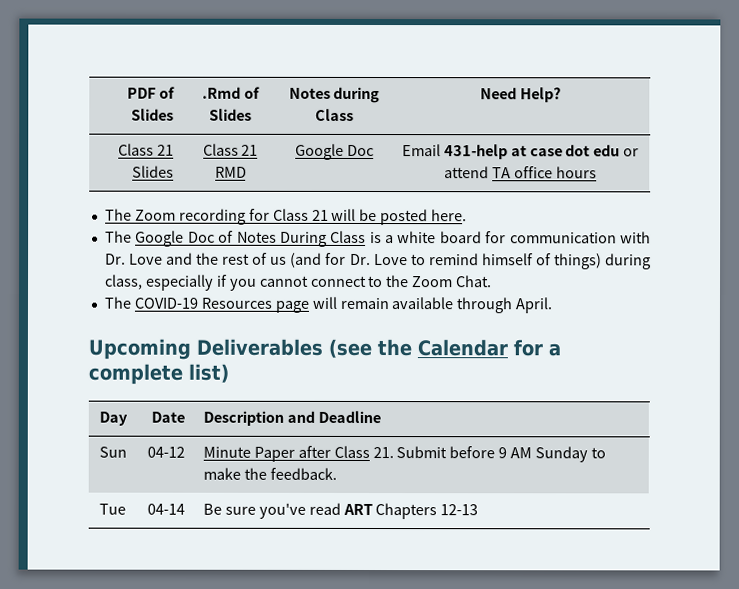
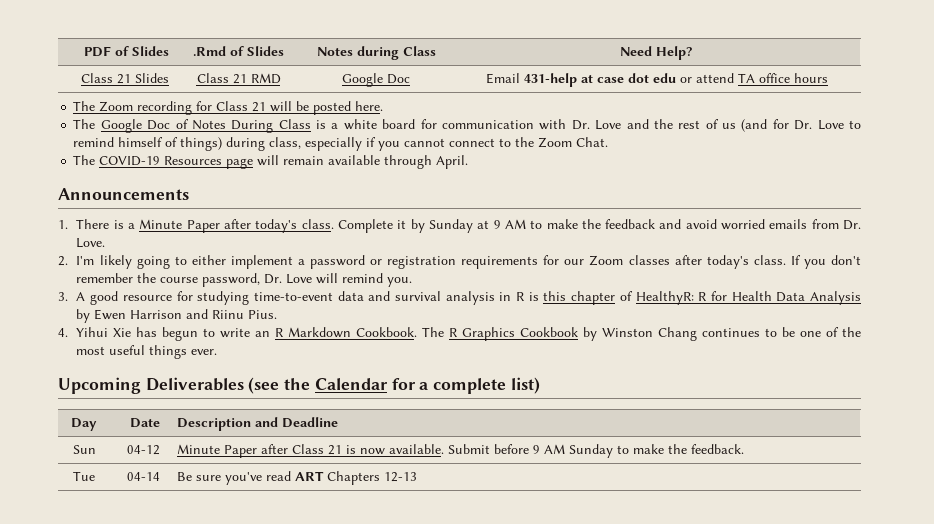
(553, 305) none -> [58,188,189,200] [58,219,862,233] [76,238,106,248] [58,255,862,269] [76,273,413,287] [58,291,861,305] [76,309,278,323] [58,327,861,341] [76,345,218,359] // Announcements // 1. There is a Minute Paper after today's class. Complete it by Sunday at 9 AM to make the feedback and avoid worried emails from Dr. Love. // 2. I'm likely going to either implement a password or registration requirements for our Zoom classes after today's class. If you don't remember the course password, Dr. Love will remind you. // 3. A good resource for studying time-to-event data and survival analysis in R is this chapter of HealthyR: R for Health Data Analysis by Ewen Harrison and Riinu Pius. // 4. Yihui Xie has begun to write an R Markdown Cookbook. The R Graphics Cookbook by Winston Chang continues to be one of the most useful things ever.
[372,447,394,459] 21. -> [327,444,444,455] 21 is now available.

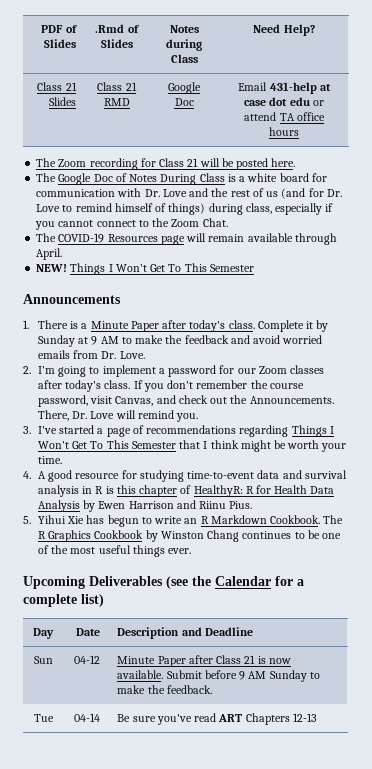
(469, 162) none -> [36,263,254,275] // NEW! Things I Won't Get To This Semester
[99,255,132,269] likely -> (55, 370) none
[191,255,226,265] either -> (100, 370) none
[370,256,539,269] or registration requirements -> (217, 371) none
(261, 280) none -> [90,395,334,406] [37,410,69,421] visit Canvas, and check out the Announcements. There,
(68, 296) none -> [37,425,334,437] [37,440,347,452] [37,456,62,464] [23,471,31,479] I've started a page of recommendations regarding Things I Won't Get To This Semester that I think might be worth your time. // 4.
[58,328,68,337] 4. -> [23,516,31,524] 5.

